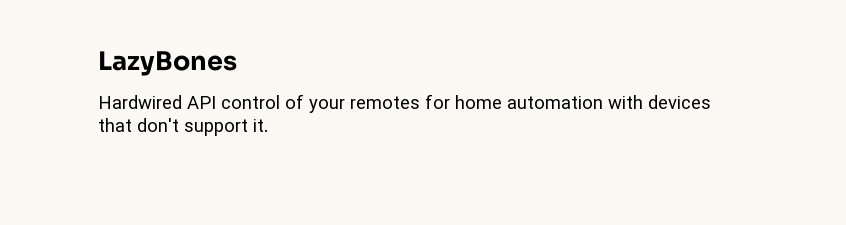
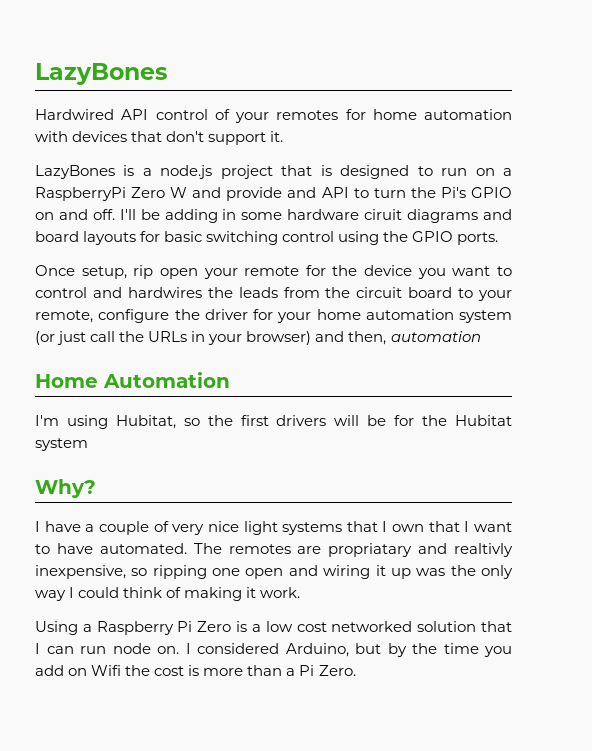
(268, 125) none -> [35,165,512,179] [35,187,512,201] [35,209,512,223] [35,231,499,245] [35,265,512,279] [35,287,512,301] [35,309,512,323] [35,331,481,345] [35,372,230,388] [35,415,513,429] [35,438,88,451] [35,479,96,498] [35,521,513,535] [35,543,513,557] [35,565,514,579] [35,587,301,601] [35,621,512,635] [35,643,512,657] [35,665,356,676] // LazyBones is a node.js project that is designed to run on a RaspberryPi Zero W and provide and API to turn the Pi's GPIO on and off. I'll be adding in some hardware ciruit diagrams and board layouts for basic switching control using the GPIO ports. // Once setup, rip open your remote for the device you want to control and hardwires the leads from the circuit board to your remote, configure the driver for your home automation system (or just call the URLs in your browser) and then, automation // Home Automation // I'm using Hubitat, so the first drivers will be for the Hubitat system // Why? // I have a couple of very nice light systems that I own that I want to have automated. The remotes are propriatary and realtivly inexpensive, so ripping one open and wiring it up was the only way I could think of making it work. // Using a Raspberry Pi Zero is a low cost networked solution that I can run node on. I considered Arduino, but by the time you add on Wifi the cost is more than a Pi Zero.

